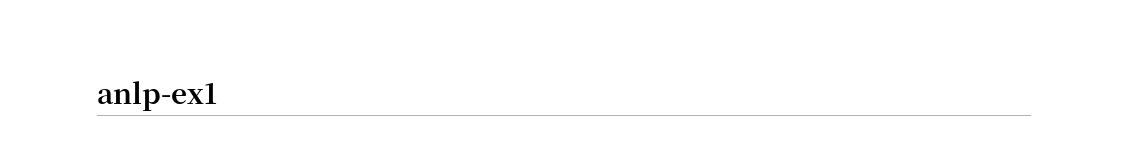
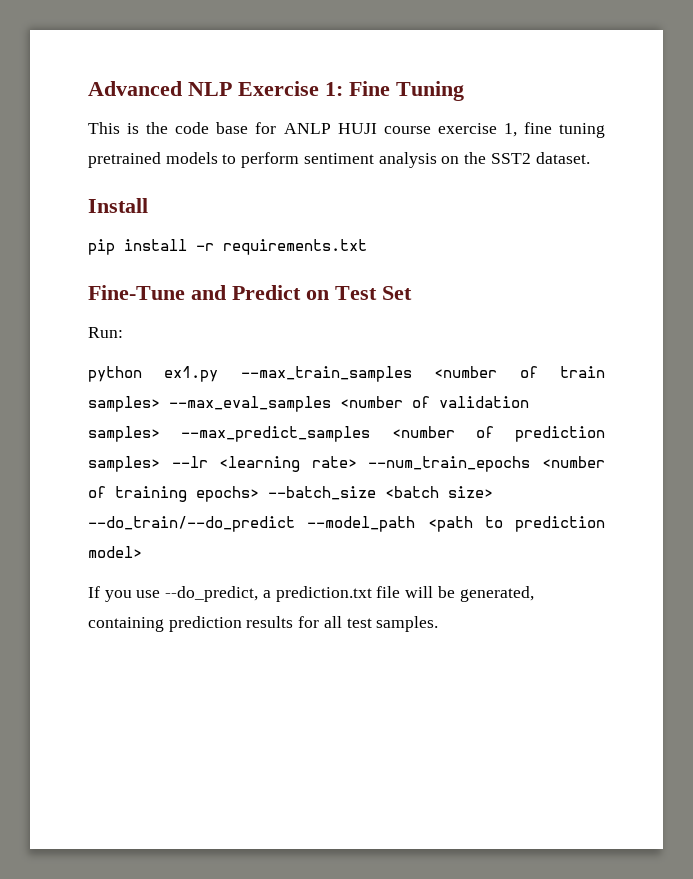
[97,81,217,111] anlp-ex1 -> [88,81,464,101] [88,122,605,138] [88,152,590,168] [88,198,148,213] [88,239,367,255] [88,285,412,300] [88,327,123,338] [88,366,605,382] [88,396,529,412] [88,426,605,442] [88,456,605,472] [88,486,493,502] [88,516,605,532] [88,546,142,558] [88,586,534,602] [88,616,439,632] Advanced NLP Exercise 1: Fine Tuning // This is the code base for ANLP HUJI course exercise 1, fine tuning pretrained models to perform sentiment analysis on the SST2 dataset. // Install // pip install -r requirements.txt // Fine-Tune and Predict on Test Set // Run: // python ex1.py --max_train_samples <number of train samples> --max_eval_samples <number of validation samples> --max_predict_samples <number of prediction samples> --lr <learning rate> --num_train_epochs <number of training epochs> --batch_size <batch size> --do_train/--do_predict --model_path <path to prediction model> // If you use --do_predict, a prediction.txt file will be generated, containing prediction results for all test samples.

